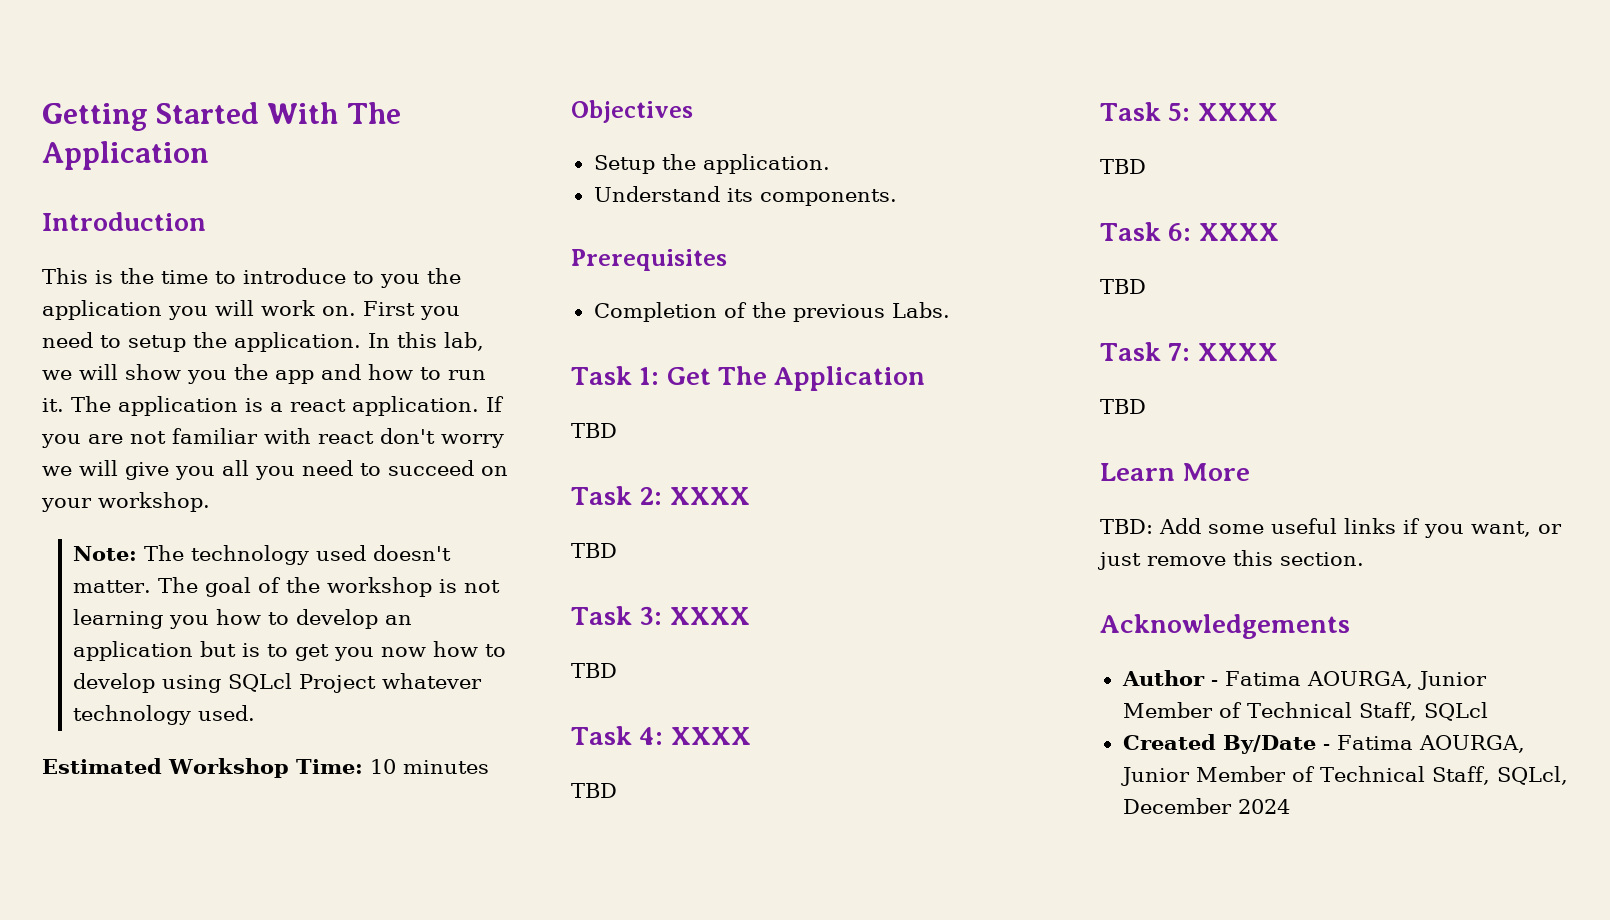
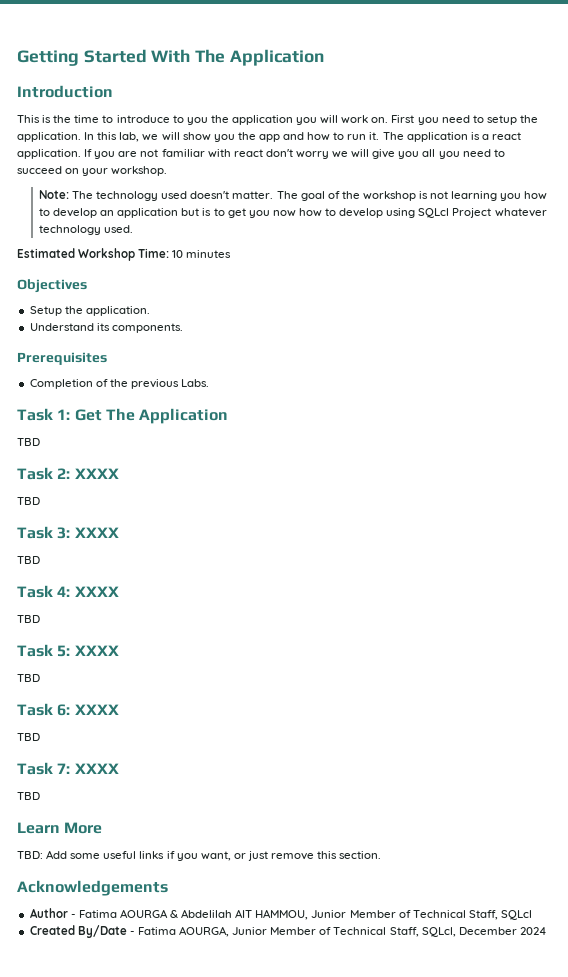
[1306,671,1413,689] AOURGA, -> [119,909,309,920] AOURGA & Abdelilah AIT HAMMOU,

